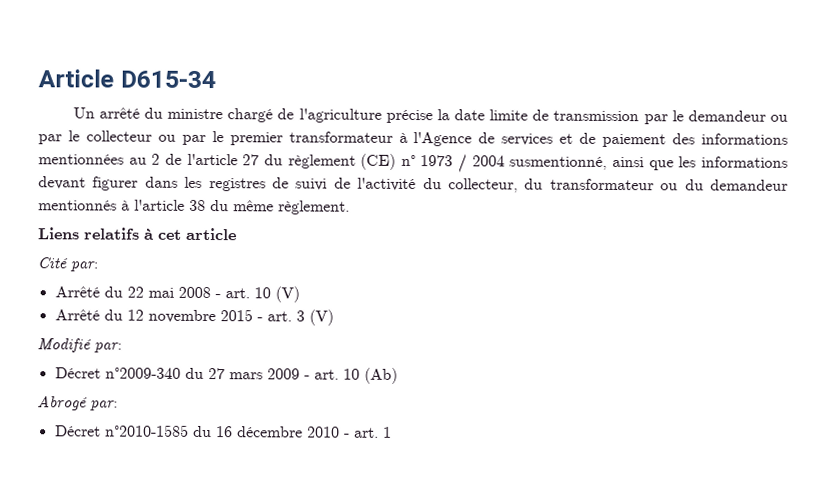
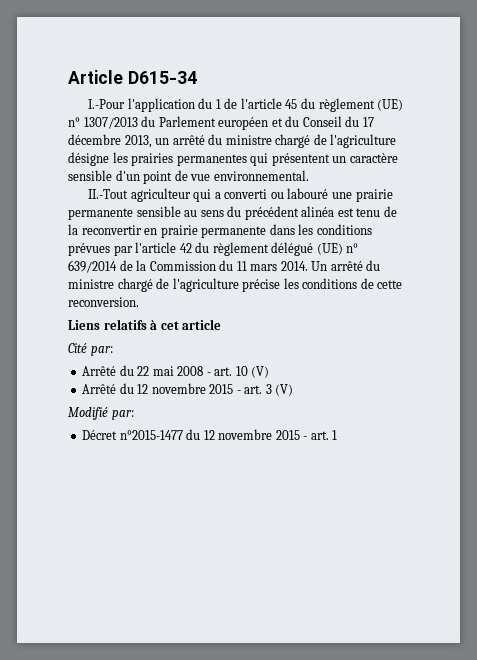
(216, 79) none -> [88,98,404,112] [68,116,374,130] [68,134,397,148] [68,152,398,166] [68,170,309,184] [88,188,393,202] [68,206,397,220] [68,224,372,238] [68,242,359,256] [68,260,308,273] I.-Pour l'application du 1 de l'article 45 du règlement (UE) n° 1307/2013 du Parlement européen et du Conseil du 17 décembre 2013, un arrêté du ministre chargé de l'agriculture désigne les prairies permanentes qui présentent un caractère sensible d'un point de vue environnemental. // II.-Tout agriculteur qui a converti ou labouré une prairie permanente sensible au sens du précédent alinéa est tenu de la reconvertir en prairie permanente dans les conditions prévues par l'article 42 du règlement délégué (UE) n° 639/2014 de la Commission du 11 mars 2014.
[436,109,788,125] [38,130,788,148] [38,153,788,173] [38,176,788,193] [38,199,350,215] la date limite de transmission par le demandeur ou par le collecteur ou par le premier transformateur à l'Agence de services et de paiement des informations mentionnées au 2 de l'article 27 du règlement (CE) n° 1973 / 2004 susmentionné, ainsi que les informations devant figurer dans les registres de suivi de l'activité du collecteur, du transformateur ou du demandeur mentionnés à l'article 38 du même règlement. -> [283,278,403,289] [68,297,139,307] les conditions de cette reconversion.
[104,367,398,384] [37,395,118,411] [54,424,340,438] n°2009-340 du 27 mars 2009 - art. 10 (Ab) // Abrogé par: // Décret n°2010-1585 du 16 décembre 2010 -> [119,429,300,440] n°2015-1477 du 12 novembre 2015

